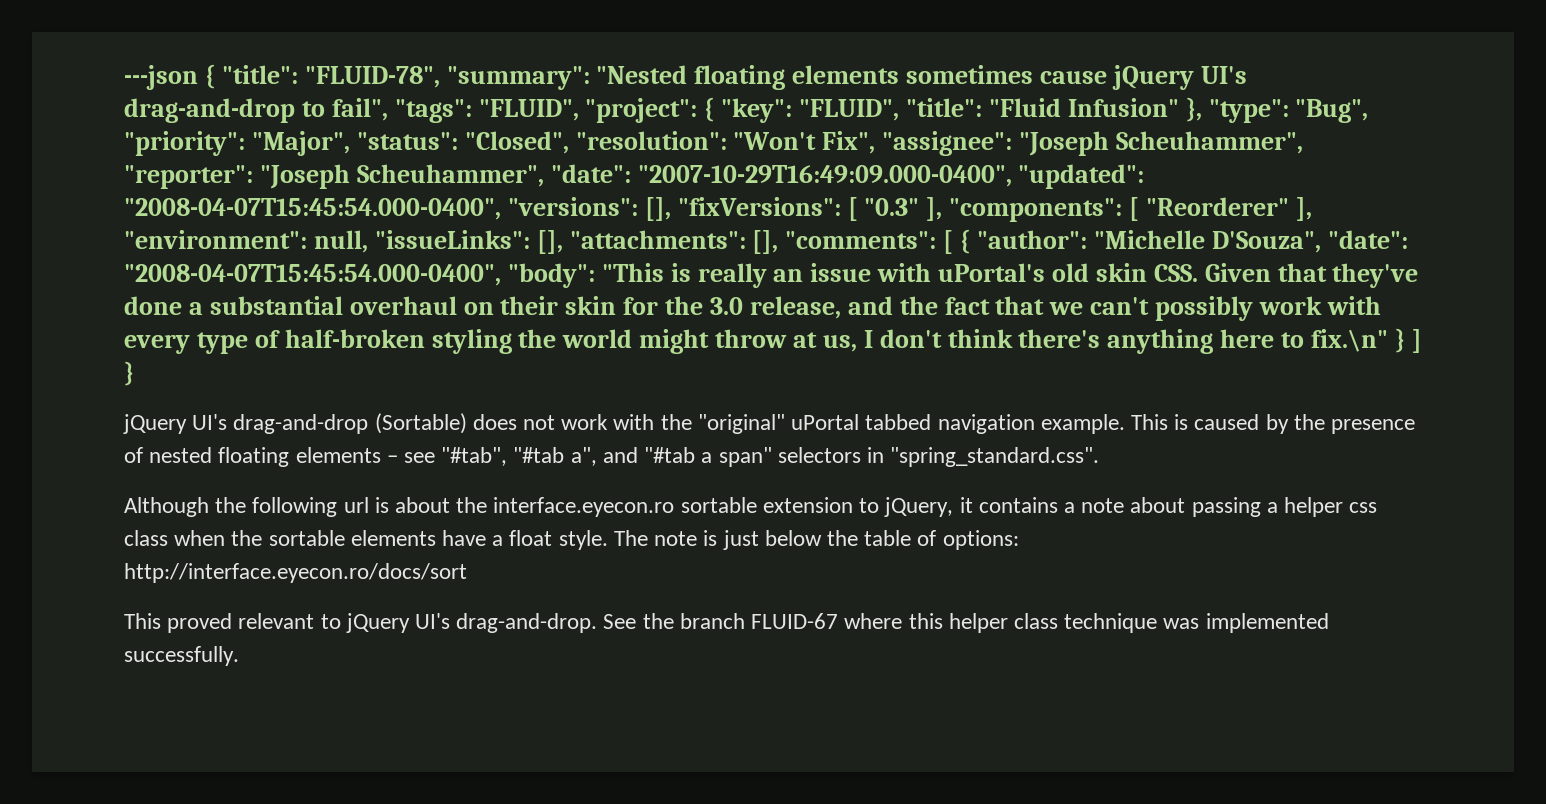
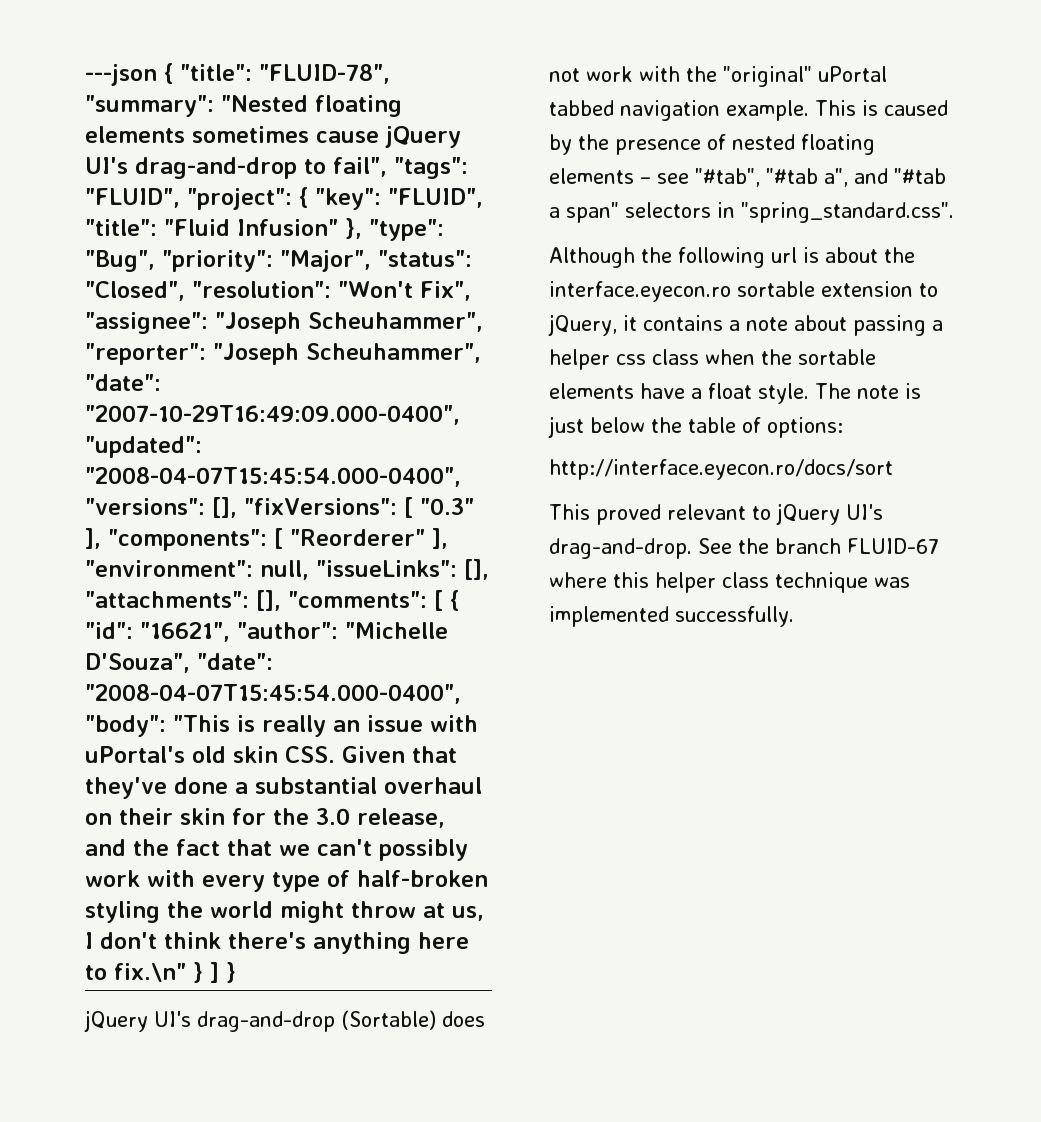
(971, 241) none -> [85,622,230,642] "id": "16621",

